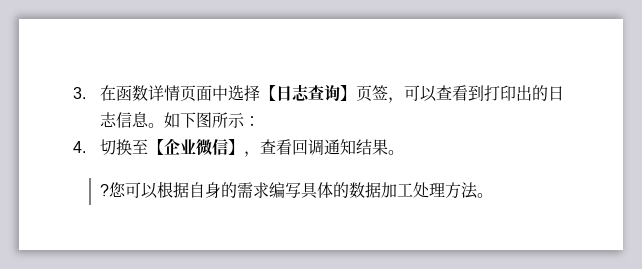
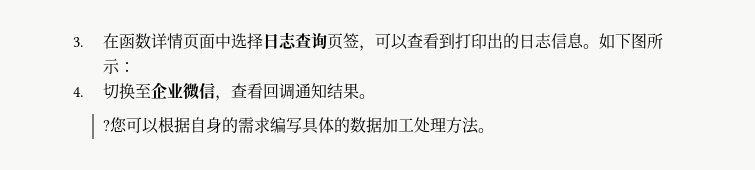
[260,85,277,101] 【 -> (263, 41) none
[340,85,357,101] 】 -> (327, 41) none
[148,139,165,155] 【 -> (151, 90) none
[228,139,245,155] 】 -> (215, 91) none

